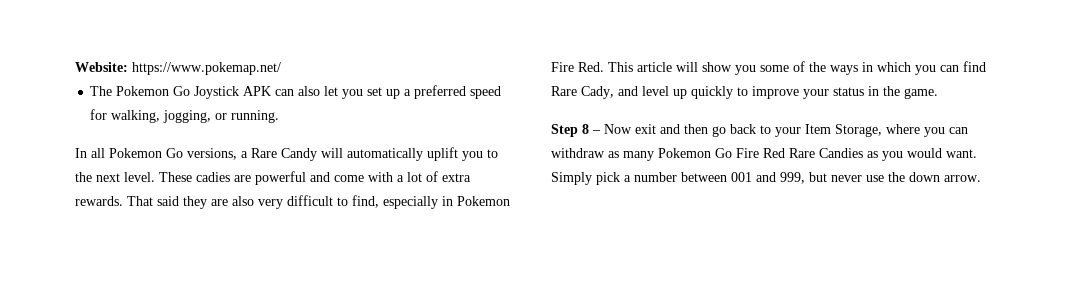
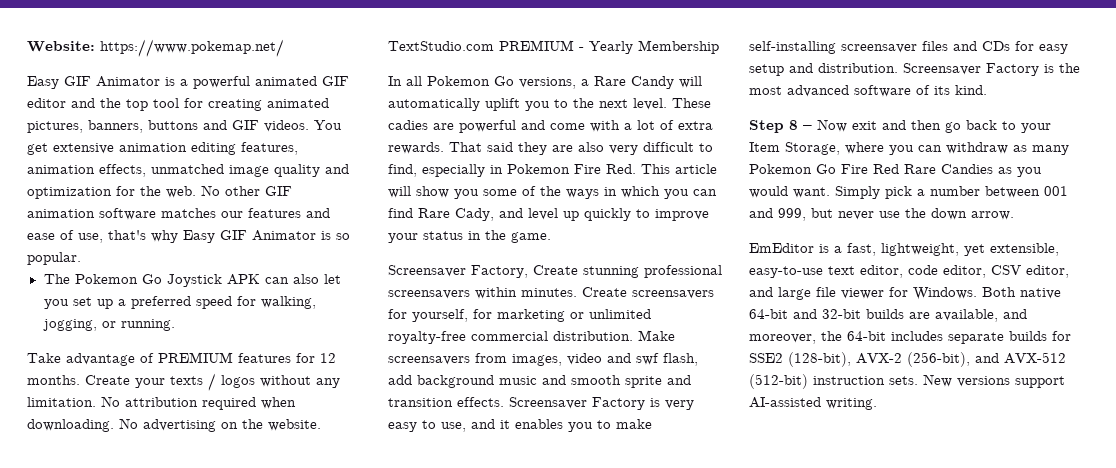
(281, 68) none -> [27,76,349,89] [27,98,329,111] [27,120,342,133] [27,142,298,155] [27,164,349,177] [27,185,292,199] [27,208,330,220] [27,230,350,243] [27,252,81,265] // Easy GIF Animator is a powerful animated GIF editor and the top tool for creating animated pictures, banners, buttons and GIF videos. You get extensive animation editing features, animation effects, unmatched image quality and optimization for the web. No other GIF animation software matches our features and ease of use, that's why Easy GIF Animator is so popular.
(280, 116) none -> [27,352,336,366] [27,373,340,391] [27,396,296,410] [27,418,321,432] [388,40,719,54] // Take advantage of PREMIUM features for 12 months. Create your texts / logos without any limitation. No attribution required when downloading. No advertising on the website. TextStudio.com PREMIUM - Yearly Membership
(938, 93) none -> [388,265,722,278] [388,287,714,299] [388,309,651,322] [388,330,675,344] [388,353,698,366] [388,375,691,388] [388,397,694,410] [388,419,652,432] [749,41,1068,54] [749,63,1080,76] [749,85,987,97] // Screensaver Factory, Create stunning professional screensavers within minutes. Create screensavers for yourself, for marketing or unlimited royalty-free commercial distribution. Make screensavers from images, video and swf flash, add background music and smooth sprite and transition effects. Screensaver Factory is very easy to use, and it enables you to make self-installing screensaver files and CDs for easy setup and distribution. Screensaver Factory is the most advanced software of its kind.
(981, 178) none -> [749,243,1059,256] [749,265,1069,278] [749,287,1061,300] [749,309,1027,322] [749,331,1071,344] [749,352,1066,367] [749,374,1065,389] [749,397,877,410] // EmEditor is a fast, lightweight, yet extensible, easy-to-use text editor, code editor, CSV editor, and large file viewer for Windows. Both native 64-bit and 32-bit builds are available, and moreover, the 64-bit includes separate builds for SSE2 (128-bit), AVX-2 (256-bit), and AVX-512 (512-bit) instruction sets. New versions support AI-assisted writing.

